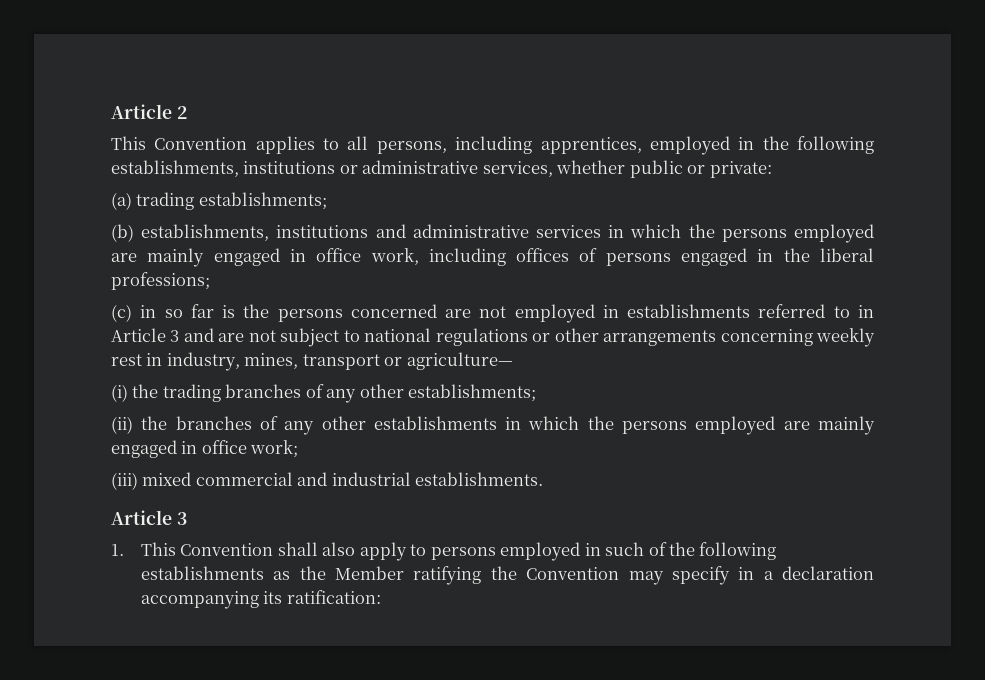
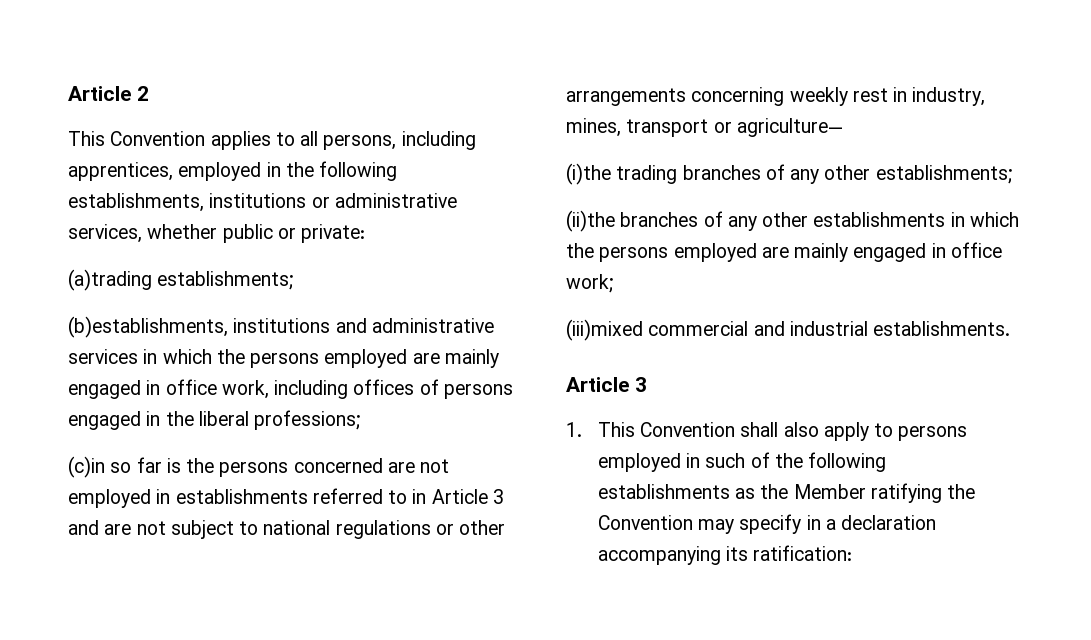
[111,192,327,210] [111,224,270,242] (a) trading establishments; // (b) establishments, -> [68,269,294,291] [68,316,228,338] (a)trading establishments; // (b)establishments,
[111,304,157,322] (c) in -> [68,456,105,478] (c)in
[111,384,159,402] (i) the -> [566,163,611,185] (i)the
[111,416,168,434] (ii) the -> [566,210,615,232] (ii)the
[111,472,192,490] (iii) mixed -> [566,319,643,341] (iii)mixed

